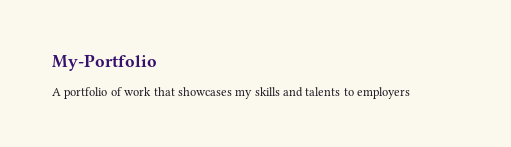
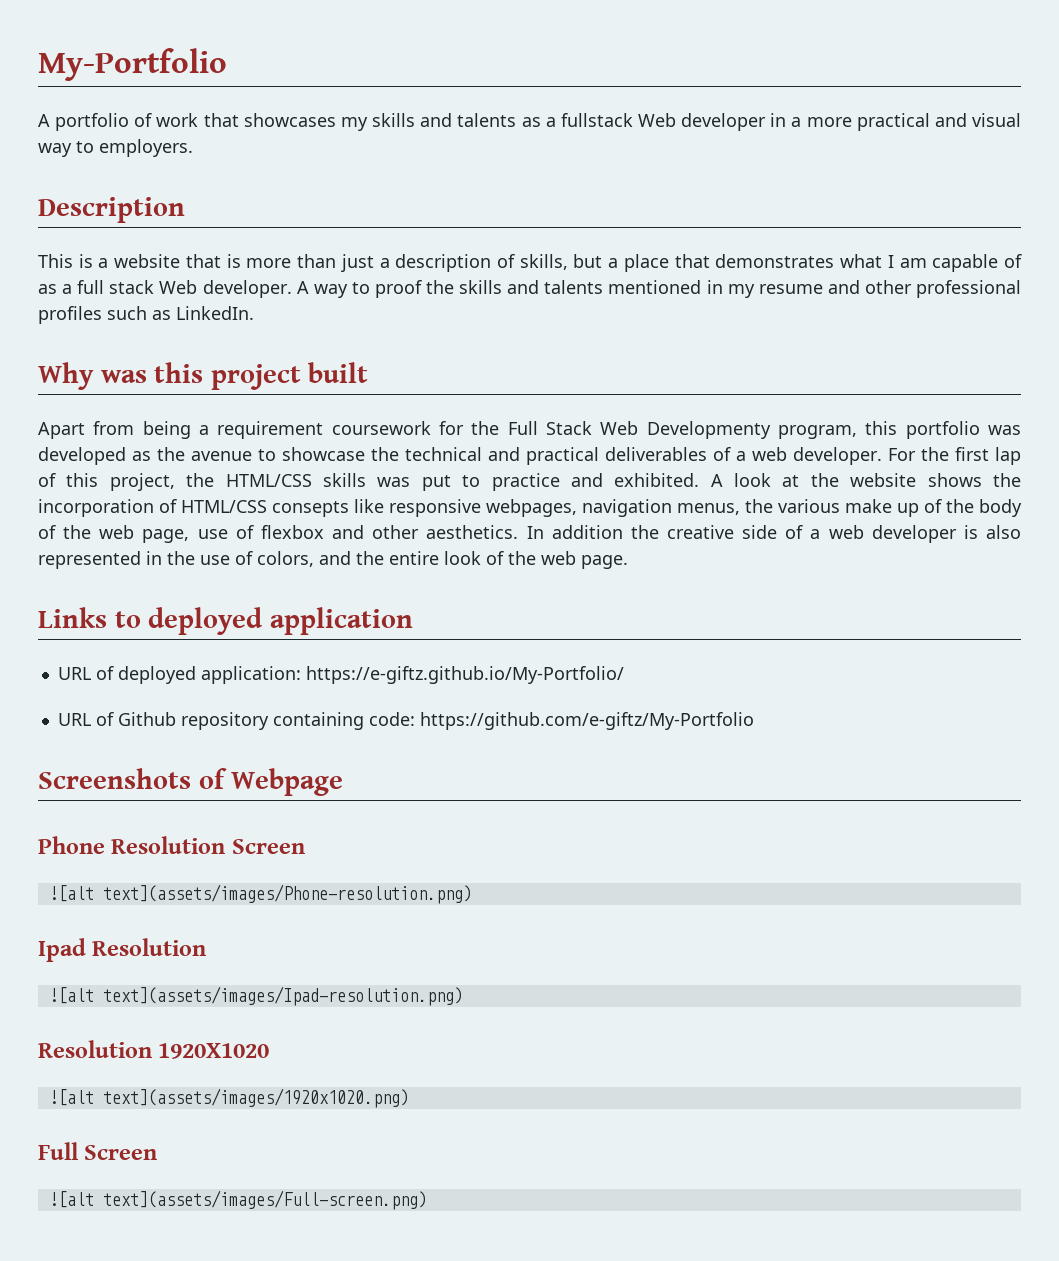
[343,87,411,99] to employers -> [521,113,1021,131] [38,139,193,157] [38,197,185,223] [38,254,1023,272] [38,280,1022,298] [38,306,254,324] [38,362,369,390] [38,421,1022,439] [38,447,1021,465] [38,473,1022,491] [38,499,1022,517] [38,525,1021,543] [38,551,628,569] [38,607,413,635] [57,666,624,684] [57,712,754,730] [38,768,344,796] [38,836,305,854] [48,884,472,904] [38,938,207,962] [48,986,463,1006] [38,1040,270,1059] [48,1088,409,1108] [38,1142,158,1160] [48,1190,427,1210] as a fullstack Web developer in a more practical and visual way to employers. // Description // This is a website that is more than just a description of skills, but a place that demonstrates what I am capable of as a full stack Web developer. A way to proof the skills and talents mentioned in my resume and other professional profiles such as LinkedIn. // Why was this project built // Apart from being a requirement coursework for the Full Stack Web Developmenty program, this portfolio was developed as the avenue to showcase the technical and practical deliverables of a web developer. For the first lap of this project, the HTML/CSS skills was put to practice and exhibited. A look at the website shows the incorporation of HTML/CSS consepts like responsive webpages, navigation menus, the various make up of the body of the web page, use of flexbox and other aesthetics. In addition the creative side of a web developer is also represented in the use of colors, and the entire look of the web page. // Links to deployed application // URL of deployed application: https://e-giftz.github.io/My-Portfolio/ // URL of Github repository containing code: https://github.com/e-giftz/My-Portfolio // Screenshots of Webpage // Phone Resolution Screen // ![alt text](assets/images/Phone-resolution.png) // Ipad Resolution // ![alt text](assets/images/Ipad-resolution.png) // Resolution 1920X1020 // ![alt text](assets/images/1920x1020.png) // Full Screen // ![alt text](assets/images/Full-screen.png)

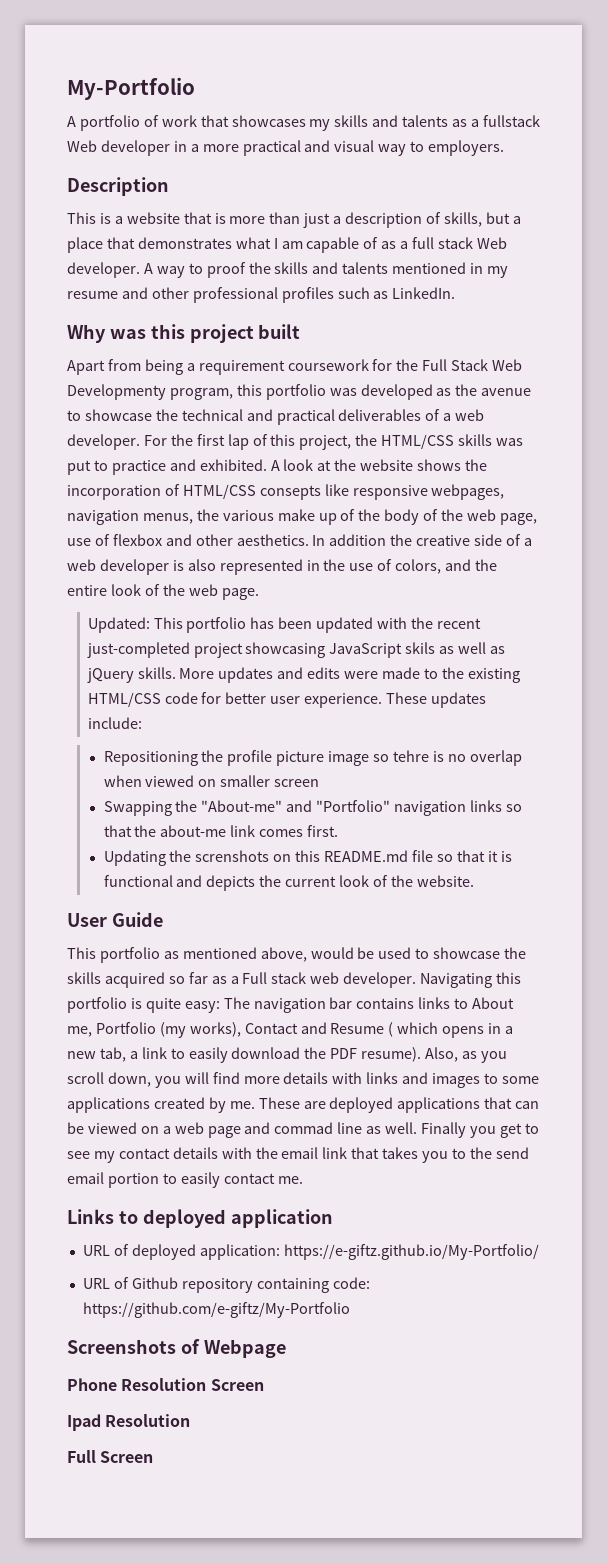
(628, 562) none -> [87,617,481,633] [86,642,505,658] [86,667,520,683] [87,692,486,708] [87,717,142,729] [103,750,522,766] [103,775,320,787] [103,800,522,816] [103,825,339,837] [103,850,512,866] [103,875,474,891] [67,912,163,927] [67,947,527,963] [67,972,522,988] [67,997,515,1013] [67,1022,514,1038] [67,1047,507,1063] [67,1072,539,1088] [67,1097,540,1113] [67,1122,539,1138] [67,1147,529,1163] [67,1172,303,1188] // Updated: This portfolio has been updated with the recent just-completed project showcasing JavaScript skils as well as jQuery skills. More updates and edits were made to the existing HTML/CSS code for better user experience. These updates include: // Repositioning the profile picture image so tehre is no overlap when viewed on smaller screen // Swapping the "About-me" and "Portfolio" navigation links so that the about-me link comes first. // Updating the screnshots on this README.md file so that it is functional and depicts the current look of the website. // User Guide // This portfolio as mentioned above, would be used to showcase the skills acquired so far as a Full stack web developer. Navigating this portfolio is quite easy: The navigation bar contains links to About me, Portfolio (my works), Contact and Resume ( which opens in a new tab, a link to easily download the PDF resume). Also, as you scroll down, you will find more details with links and images to some applications created by me. These are deployed applications that can be viewed on a web page and commad line as well. Finally you get to see my contact details with the email link that takes you to the send email portion to easily contact me.
[48,884,472,904] // ![alt text](assets/images/Phone-resolution.png) -> (264, 1385) none
[48,986,463,1006] [38,1040,270,1059] [48,1088,409,1108] // ![alt text](assets/images/Ipad-resolution.png) // Resolution 1920X1020 // ![alt text](assets/images/1920x1020.png) -> (191, 1420) none
[48,1190,427,1210] // ![alt text](assets/images/Full-screen.png) -> (154, 1457) none

